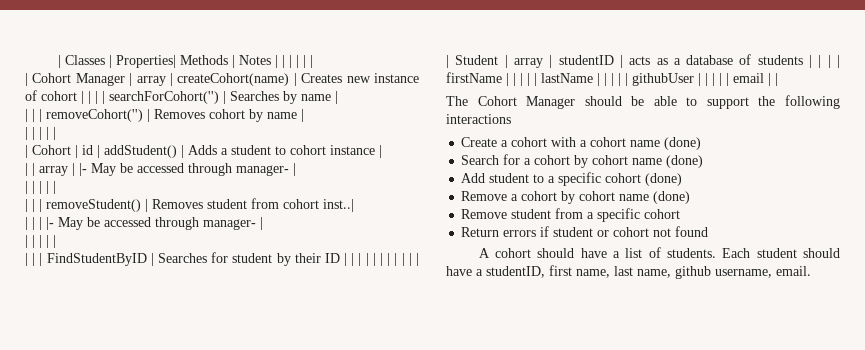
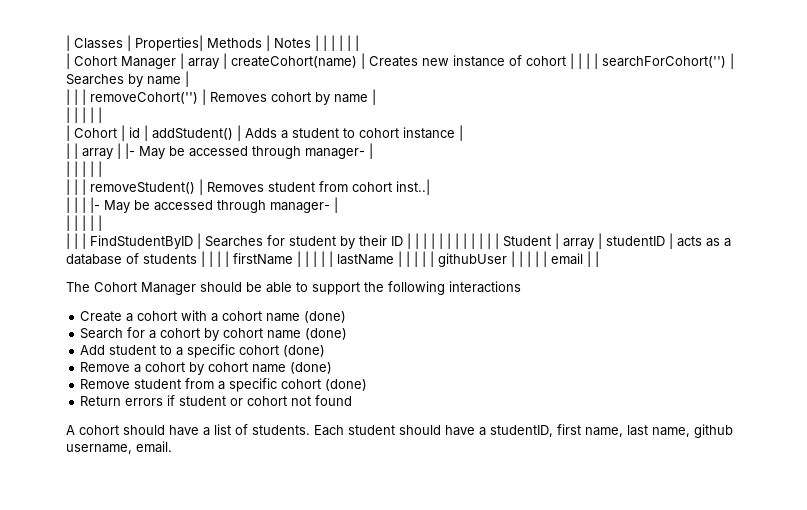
(681, 214) none -> [325,379,368,391] (done)

